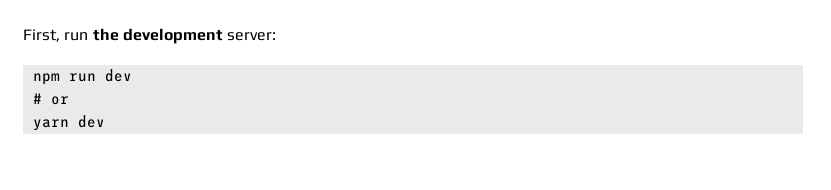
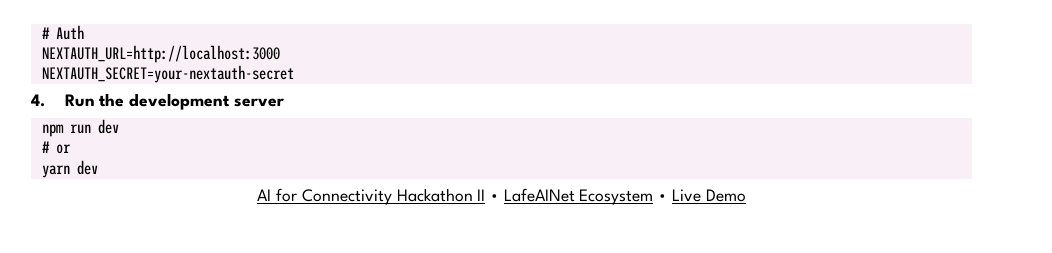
[23,29,89,42] First, run -> [41,25,84,40] [41,45,280,63] [41,65,294,83] [31,94,95,107] # Auth // NEXTAUTH_URL=http://localhost:3000 // NEXTAUTH_SECRET=your-nextauth-secret // 4. Run
[227,32,277,41] server: -> [233,98,284,107] server
(105, 121) none -> [257,188,746,205] // AI for Connectivity Hackathon II • LafeAINet Ecosystem • Live Demo

